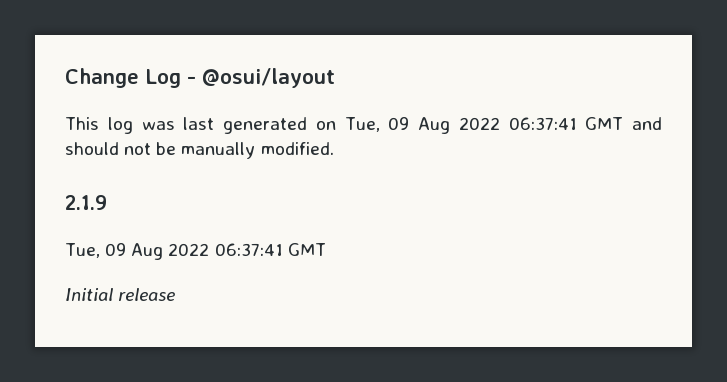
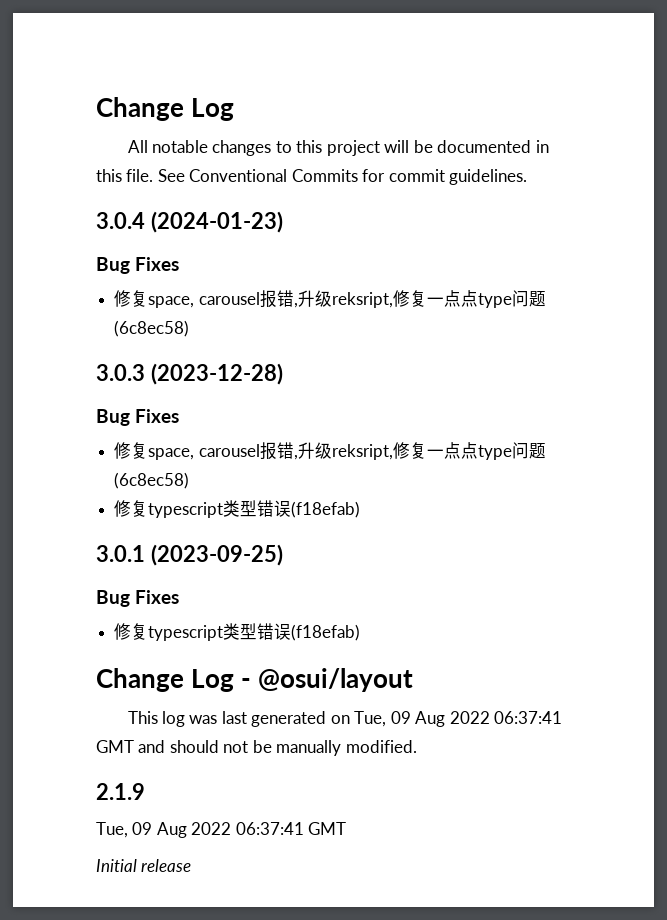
[65,68,181,88] Change Log -> [96,97,235,121] [127,140,549,156] [96,169,528,185] [96,211,283,233] [96,257,180,274] [114,290,546,308] [114,320,190,337] [96,363,283,385] [96,409,180,426] [114,442,546,460] [114,472,190,489] [114,500,361,518] [96,544,283,566] [96,590,180,607] [114,623,361,641] [96,668,235,692] Change Log // All notable changes to this project will be documented in this file. See Conventional Commits for commit guidelines. // 3.0.4 (2024-01-23) // Bug Fixes // 修复space, carousel报错,升级reksript,修复一点点type问题(6c8ec58) // 3.0.3 (2023-12-28) // Bug Fixes // 修复space, carousel报错,升级reksript,修复一点点type问题(6c8ec58) // 修复typescript类型错误(f18efab) // 3.0.1 (2023-09-25) // Bug Fixes // 修复typescript类型错误(f18efab) // Change Log

